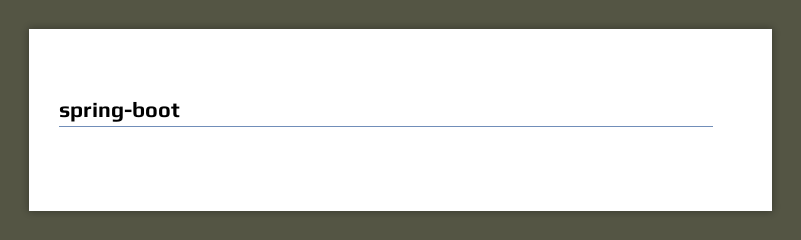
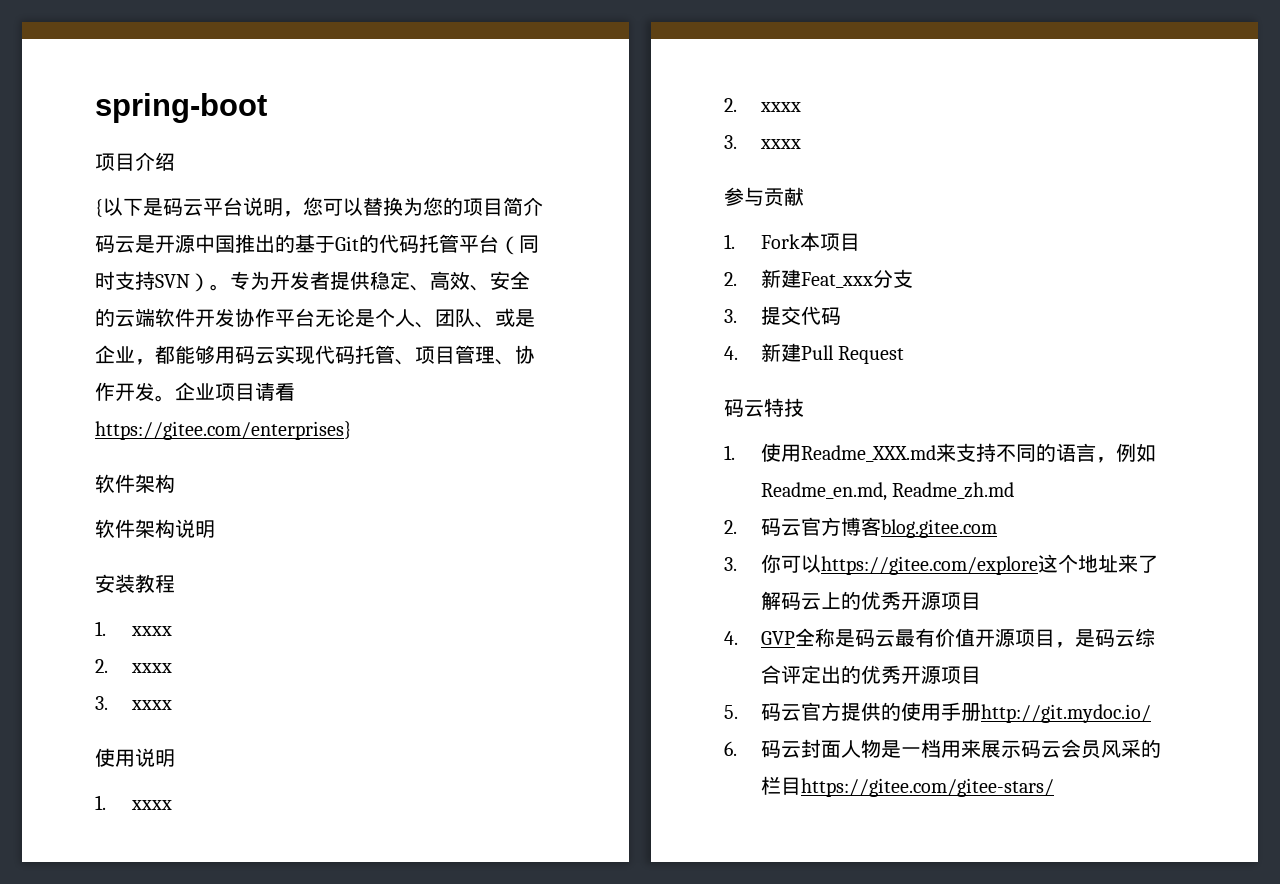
(180, 111) none -> [95,152,175,171] [95,197,543,217] [95,234,539,255] [95,271,530,292] [95,308,535,328] [95,345,535,365] [95,382,295,402] [95,421,352,440] [95,474,175,493] [95,519,215,538] [95,574,175,593] [95,621,172,636] [95,659,172,673] [95,696,172,710] [95,748,175,767] [95,795,172,810] [724,98,801,112] [724,135,801,149] [724,187,804,207] [724,232,860,251] [724,269,913,288] [724,306,841,325] [724,343,905,364] [724,398,804,417] [724,443,1156,463] [760,482,1015,501] [724,517,997,538] [724,554,1158,575] [760,591,981,610] [724,628,1155,648] [760,665,981,684] [724,702,1151,723] [724,739,1161,759] [760,776,1054,797] // 项目介绍 // {以下是码云平台说明，您可以替换为您的项目简介码云是开源中国推出的基于Git的代码托管平台（同时支持SVN）。专为开发者提供稳定、高效、安全的云端软件开发协作平台无论是个人、团队、或是企业，都能够用码云实现代码托管、项目管理、协作开发。企业项目请看https://gitee.com/enterprises} // 软件架构 // 软件架构说明 // 安装教程 // 1. xxxx // 2. xxxx // 3. xxxx // 使用说明 // 1. xxxx // 2. xxxx // 3. xxxx // 参与贡献 // 1. Fork本项目 // 2.新建Feat_xxx分支 // 3.提交代码 // 4.新建Pull Request // 码云特技 // 1.使用Readme_XXX.md来支持不同的语言，例如Readme_en.md, Readme_zh.md // 2.码云官方博客blog.gitee.com // 3.你可以https://gitee.com/explore这个地址来了解码云上的优秀开源项目 // 4. GVP全称是码云最有价值开源项目，是码云综合评定出的优秀开源项目 // 5.码云官方提供的使用手册http://git.mydoc.io/ // 6.码云封面人物是一档用来展示码云会员风采的栏目https://gitee.com/gitee-stars/

